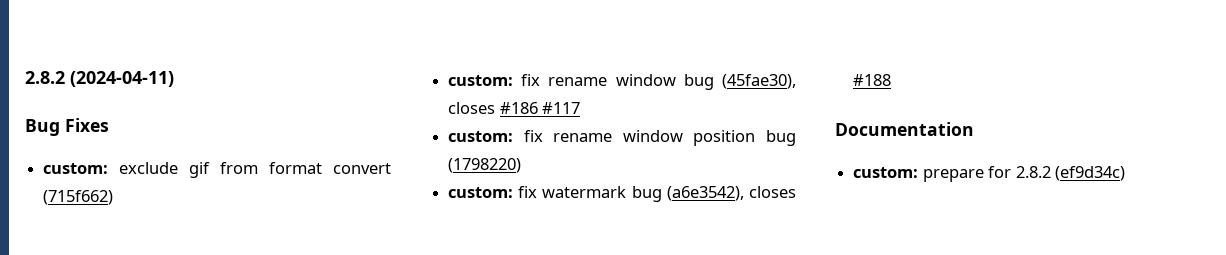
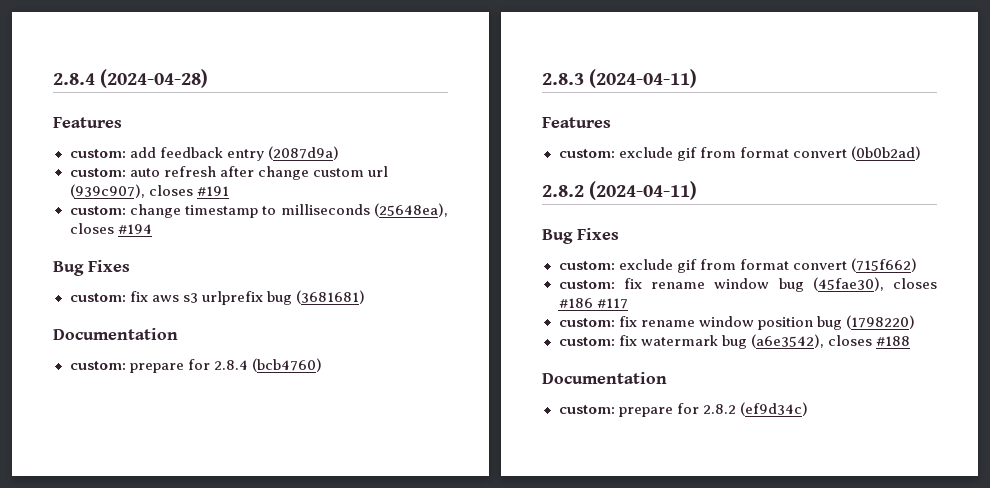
(25, 77) none -> [53,69,209,88] [53,117,122,128] [69,146,339,161] [69,166,388,180] [69,184,229,198] [69,203,449,218] [69,223,152,234] [53,260,130,276] [69,290,365,305] [53,328,178,340] [69,358,322,373] [542,69,698,88] [542,117,611,128] [558,146,921,161] 2.8.4 (2024-04-28) // Features // custom: add feedback entry (2087d9a) // custom: auto refresh after change custom url (939c907), closes #191 // custom: change timestamp to milliseconds (25648ea), closes #194 // Bug Fixes // custom: fix aws s3 urlprefix bug (3681681) // Documentation // custom: prepare for 2.8.4 (bcb4760) // 2.8.3 (2024-04-11) // Features // custom: exclude gif from format convert (0b0b2ad) //

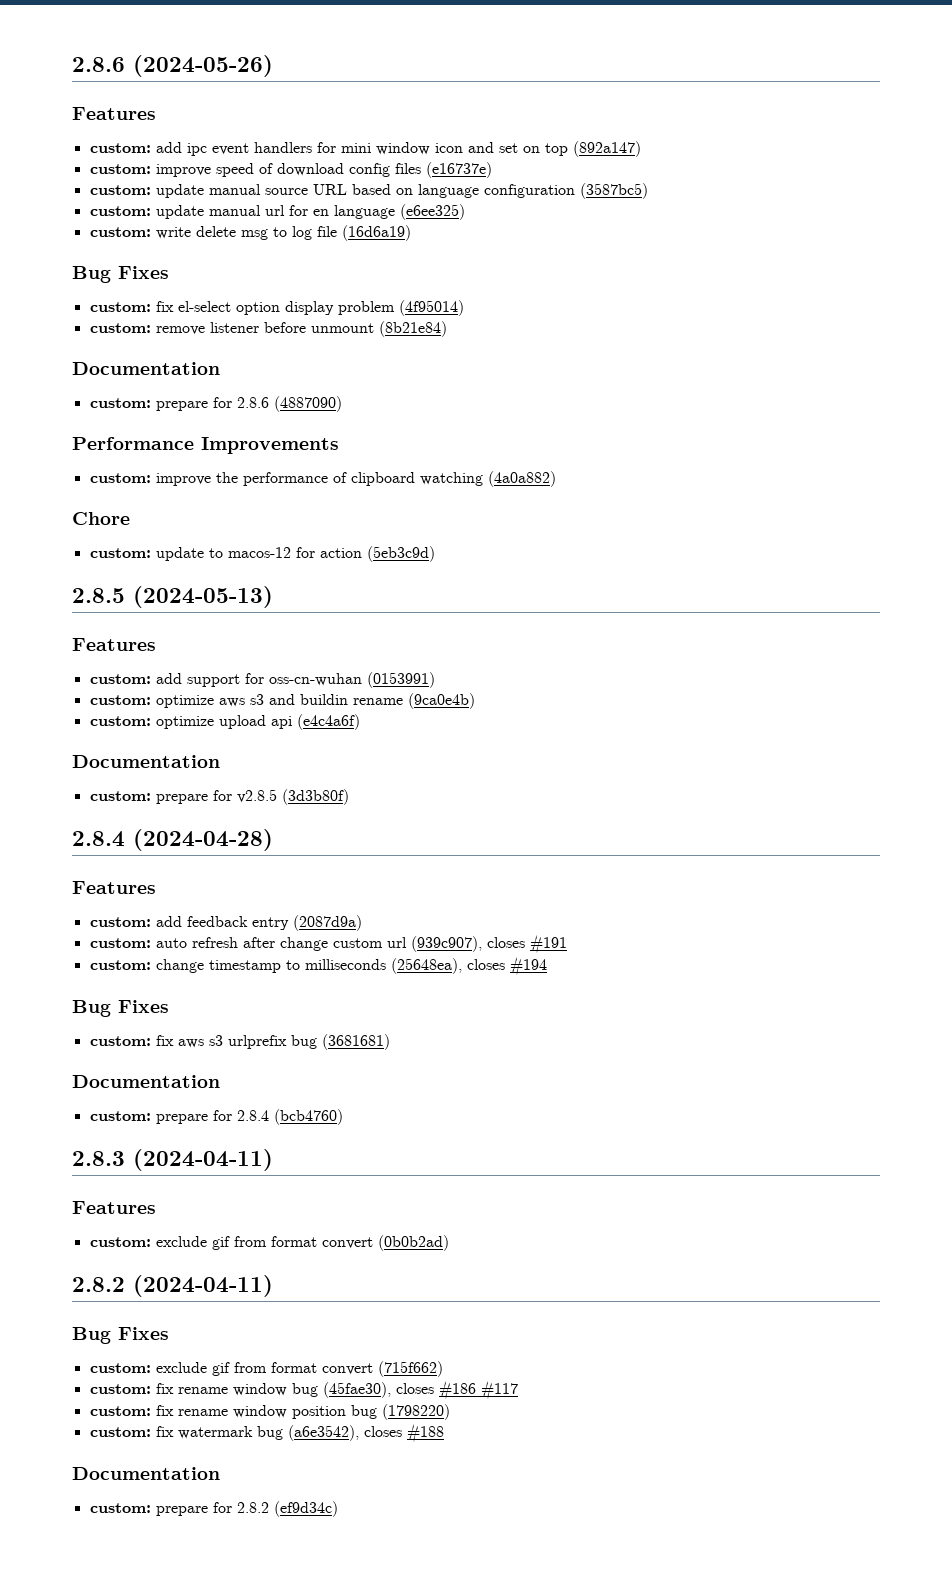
(53, 79) none -> [72,55,273,77] [72,107,156,120] [89,141,641,157] [89,162,492,178] [89,183,648,199] [89,204,465,220] [89,225,411,241] [72,266,169,283] [89,300,464,316] [89,321,447,337] [72,362,220,375] [89,396,342,412] [72,437,339,454] [89,471,556,487] [72,512,130,525] [89,546,435,562] [72,586,273,608] [72,638,156,651] [89,672,435,688] [89,693,475,709] [89,714,360,730] [72,755,220,768] [89,789,349,805] 2.8.6 (2024-05-26) // Features // custom: add ipc event handlers for mini window icon and set on top (892a147) // custom: improve speed of download config files (e16737e) // custom: update manual source URL based on language configuration (3587bc5) // custom: update manual url for en language (e6ee325) // custom: write delete msg to log file (16d6a19) // Bug Fixes // custom: fix el-select option display problem (4f95014) // custom: remove listener before unmount (8b21e84) // Documentation // custom: prepare for 2.8.6 (4887090) // Performance Improvements // custom: improve the performance of clipboard watching (4a0a882) // Chore // custom: update to macos-12 for action (5eb3c9d) // 2.8.5 (2024-05-13) // Features // custom: add support for oss-cn-wuhan (0153991) // custom: optimize aws s3 and buildin rename (9ca0e4b) // custom: optimize upload api (e4c4a6f) // Documentation // custom: prepare for v2.8.5 (3d3b80f) //

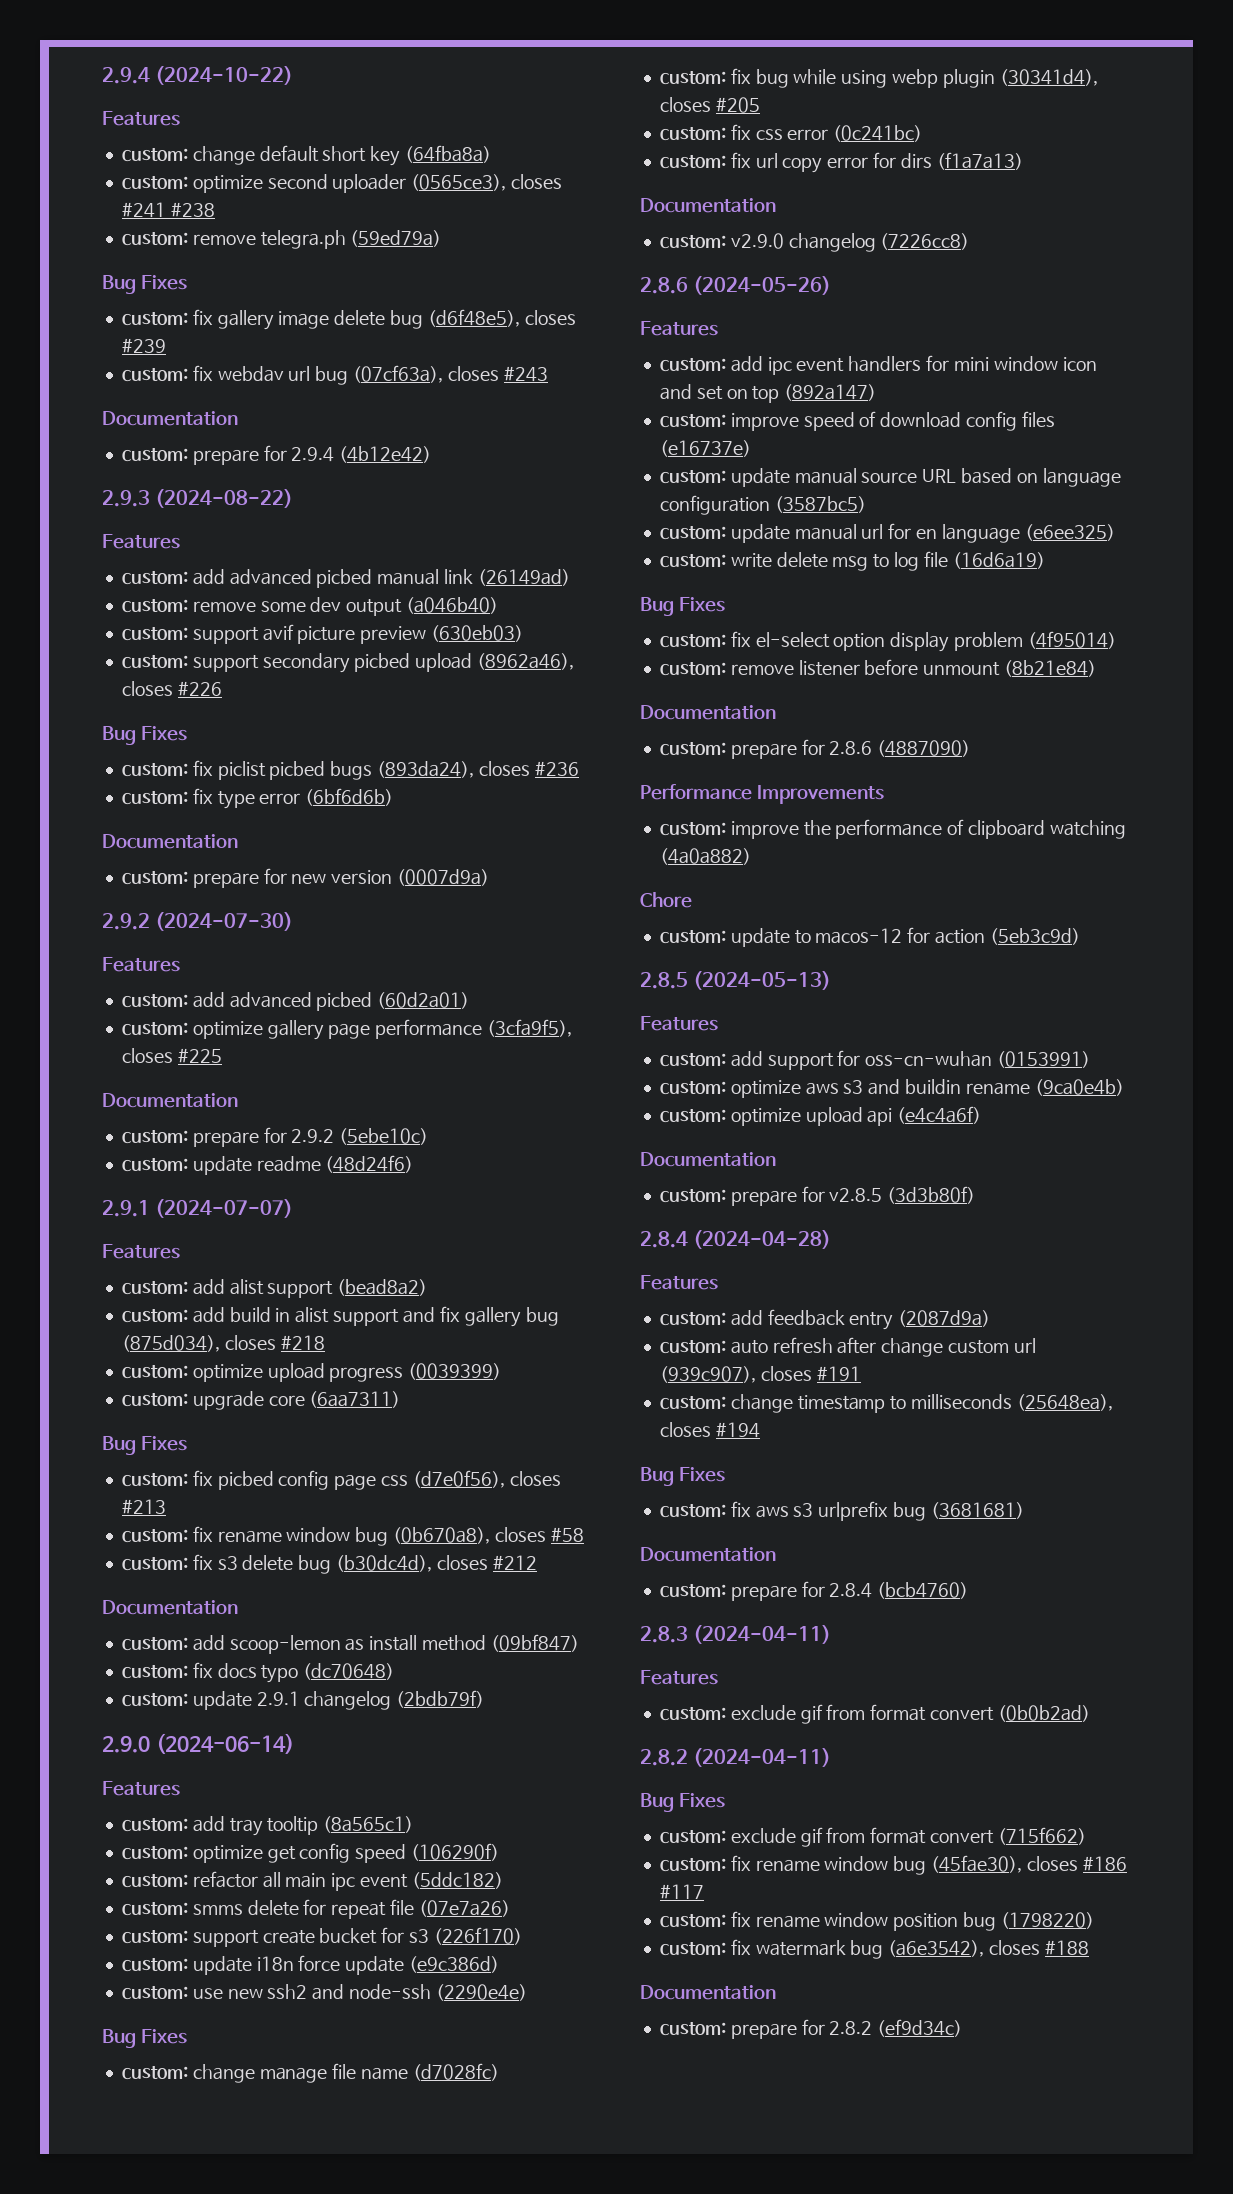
(72, 64) none -> [102,66,294,85] [102,111,180,126] [121,145,492,166] [121,174,563,193] [121,202,215,218] [121,230,442,249] [102,275,188,294] [121,309,576,330] [121,338,166,353] [121,365,548,385] [102,411,238,426] [121,445,432,465] [102,489,294,508] [102,534,180,549] [121,569,570,588] [121,597,499,616] [121,624,524,644] [121,653,575,673] [121,681,222,696] [102,726,188,745] [121,760,579,780] [121,788,394,809] [102,834,238,849] [121,868,490,888] [102,912,294,931] [102,957,180,972] [121,992,470,1011] [121,1019,573,1040] [121,1048,222,1063] [102,1093,238,1108] [121,1127,429,1147] [121,1155,414,1175] [102,1199,294,1218] [102,1244,180,1259] [121,1279,428,1298] [121,1306,559,1327] [121,1335,325,1352] [121,1363,502,1382] [121,1391,401,1410] [102,1436,188,1455] [121,1470,561,1490] [121,1499,166,1514] [121,1526,584,1546] [121,1554,537,1574] [102,1600,238,1615] [121,1634,579,1654] [121,1662,395,1683] [121,1690,485,1710] [102,1733,294,1754] [102,1781,180,1796] [121,1816,414,1836] [121,1843,500,1863] [121,1871,503,1891] [121,1899,510,1919] [121,1927,522,1947] [121,1955,500,1975] [121,1984,527,2001] [102,2029,188,2048] [121,2063,500,2083] [659,68,1098,88] [659,97,760,113] [659,124,923,142] [659,152,1023,173] [640,198,776,213] [659,233,970,252] 2.9.4 (2024-10-22) // Features // custom: change default short key (64fba8a) // custom: optimize second uploader (0565ce3), closes #241 #238 // custom: remove telegra.ph (59ed79a) // Bug Fixes // custom: fix gallery image delete bug (d6f48e5), closes #239 // custom: fix webdav url bug (07cf63a), closes #243 // Documentation // custom: prepare for 2.9.4 (4b12e42) // 2.9.3 (2024-08-22) // Features // custom: add advanced picbed manual link (26149ad) // custom: remove some dev output (a046b40) // custom: support avif picture preview (630eb03) // custom: support secondary picbed upload (8962a46), closes #226 // Bug Fixes // custom: fix piclist picbed bugs (893da24), closes #236 // custom: fix type error (6bf6d6b) // Documentation // custom: prepare for new version (0007d9a) // 2.9.2 (2024-07-30) // Features // custom: add advanced picbed (60d2a01) // custom: optimize gallery page performance (3cfa9f5), closes #225 // Documentation // custom: prepare for 2.9.2 (5ebe10c) // custom: update readme (48d24f6) // 2.9.1 (2024-07-07) // Features // custom: add alist support (bead8a2) // custom: add build in alist support and fix gallery bug (875d034), closes #218 // custom: optimize upload progress (0039399) // custom: upgrade core (6aa7311) // Bug Fixes // custom: fix picbed config page css (d7e0f56), closes #213 // custom: fix rename window bug (0b670a8), closes #58 // custom: fix s3 delete bug (b30dc4d), closes #212 // Documentation // custom: add scoop-lemon as install method (09bf847) // custom: fix docs typo (dc70648) // custom: update 2.9.1 changelog (2bdb79f) // 2.9.0 (2024-06-14) // Features // custom: add tray tooltip (8a565c1) // custom: optimize get config speed (106290f) // custom: refactor all main ipc event (5ddc182) // custom: smms delete for repeat file (07e7a26) // custom: support create bucket for s3 (226f170) // custom: update i18n force update (e9c386d) // custom: use new ssh2 and node-ssh (2290e4e) // Bug Fixes // custom: change manage file name (d7028fc) // custom: fix bug while using webp plugin (30341d4), closes #205 // custom: fix css error (0c241bc) // custom: fix url copy error for dirs (f1a7a13) // Documentation // custom: v2.9.0 changelog (7226cc8) //

